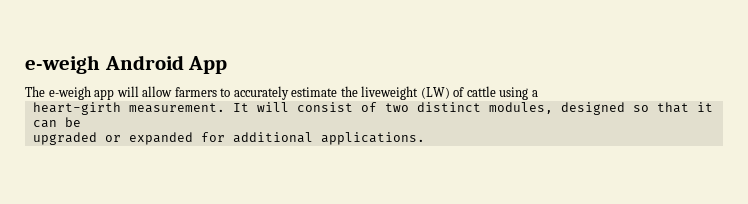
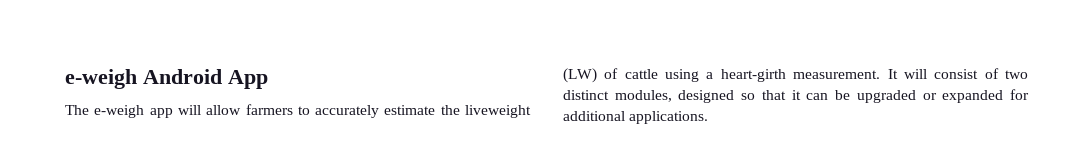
(538, 93) // -> (714, 75) none
(81, 122) // -> (851, 95) none

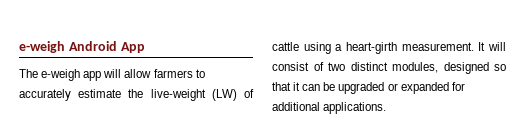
[465,105,531,118] liveweight -> [150,89,206,101] live-weight

